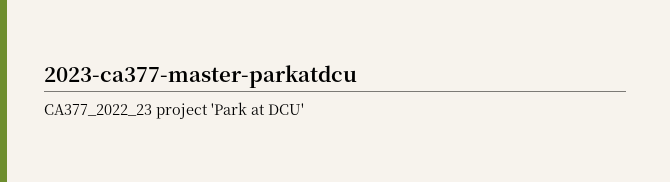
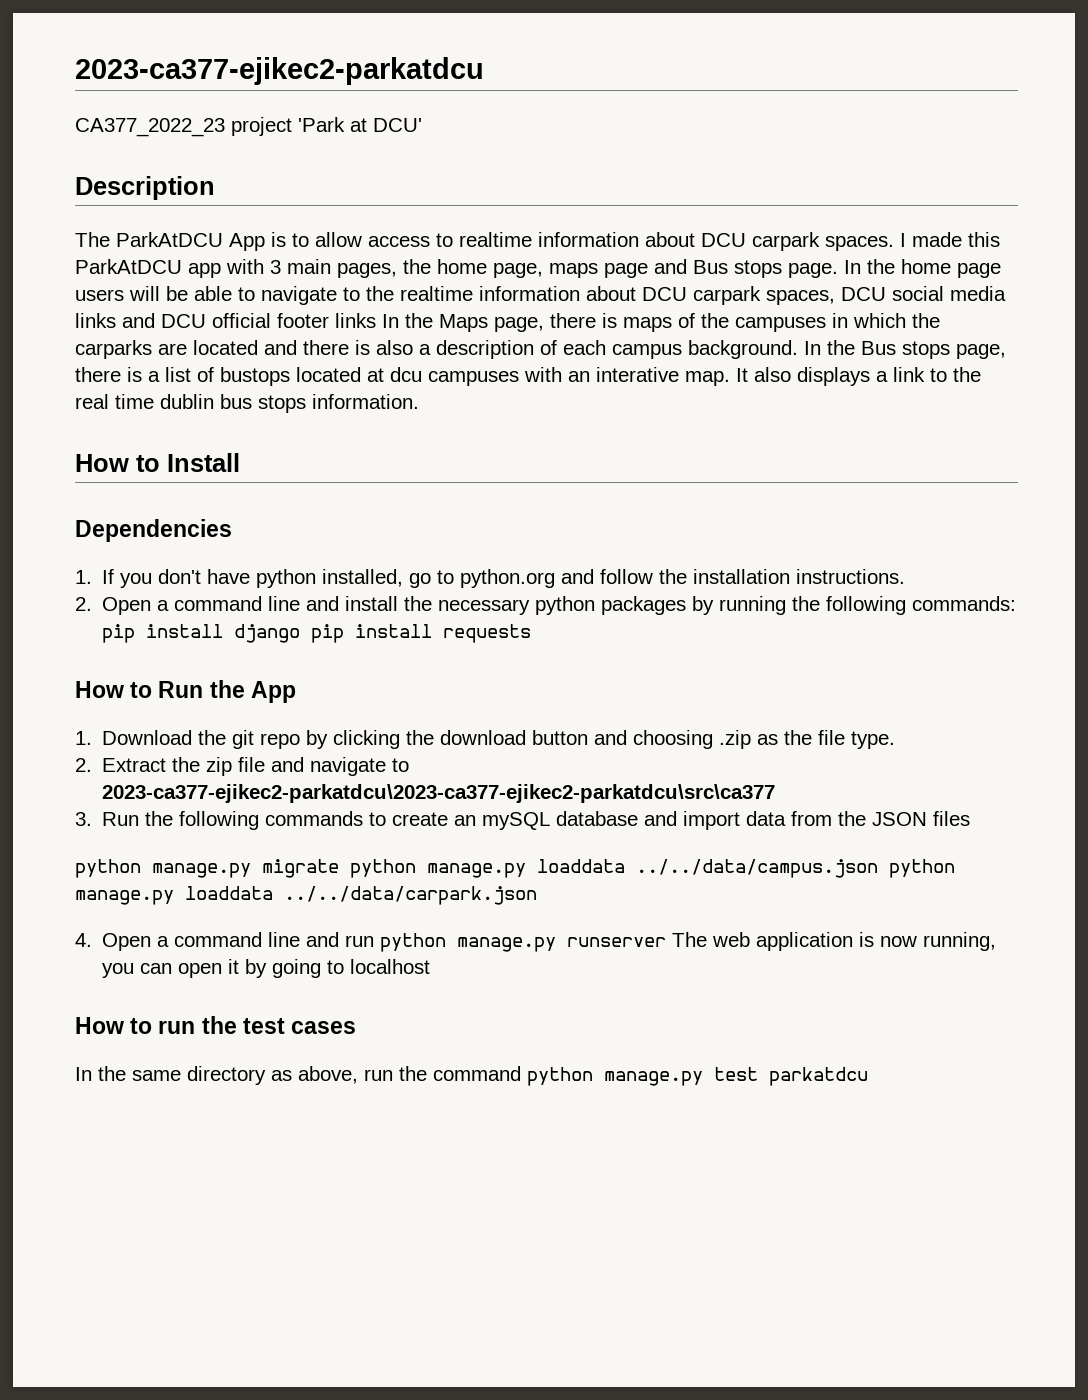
[44,65,357,88] 2023-ca377-master-parkatdcu -> [75,57,484,85] 2023-ca377-ejikec2-parkatdcu
(304, 109) none -> [75,176,215,200] [75,232,1000,251] [75,259,1001,278] [75,286,1006,305] [75,313,940,332] [75,340,1006,359] [75,367,981,386] [75,394,419,413] [75,453,240,472] [75,519,232,542] [75,569,906,588] [75,596,1017,615] [102,624,532,643] [75,680,296,703] [75,730,896,749] [75,757,410,776] [102,784,776,803] [75,811,971,830] [75,859,955,878] [75,886,537,905] [75,932,997,952] [102,959,431,978] [75,1016,357,1034] [75,1066,868,1086] // Description // The ParkAtDCU App is to allow access to realtime information about DCU carpark spaces. I made this ParkAtDCU app with 3 main pages, the home page, maps page and Bus stops page. In the home page users will be able to navigate to the realtime information about DCU carpark spaces, DCU social media links and DCU official footer links In the Maps page, there is maps of the campuses in which the carparks are located and there is also a description of each campus background. In the Bus stops page, there is a list of bustops located at dcu campuses with an interative map. It also displays a link to the real time dublin bus stops information. // How to Install // Dependencies // 1. If you don't have python installed, go to python.org and follow the installation instructions. // 2. Open a command line and install the necessary python packages by running the following commands: pip install django pip install requests // How to Run the App // 1. Download the git repo by clicking the download button and choosing .zip as the file type. // 2. Extract the zip file and navigate to 2023-ca377-ejikec2-parkatdcu\2023-ca377-ejikec2-parkatdcu\src\ca377 // 3. Run the following commands to create an mySQL database and import data from the JSON files // python manage.py migrate python manage.py loaddata ../../data/campus.json python manage.py loaddata ../../data/carpark.json // 4. Open a command line and run python manage.py runserver The web application is now running, you can open it by going to localhost // How to run the test cases // In the same directory as above, run the command python manage.py test parkatdcu

